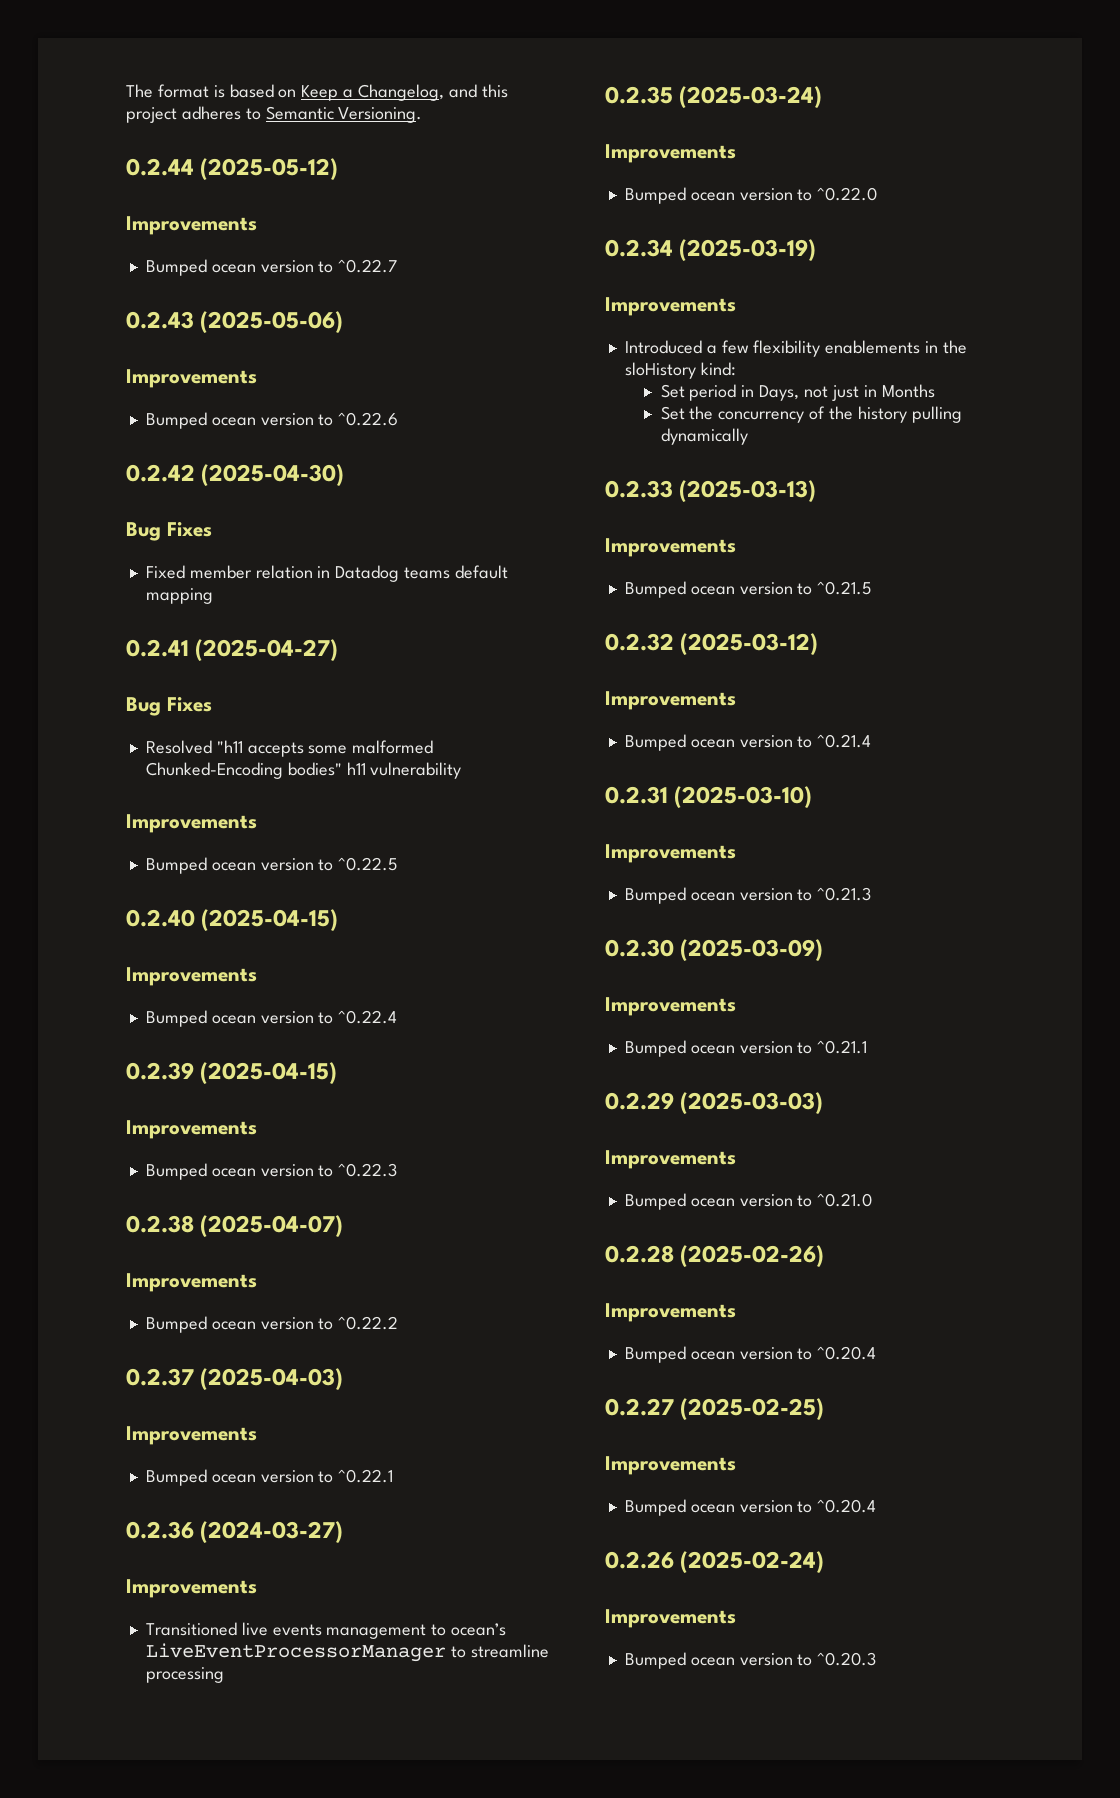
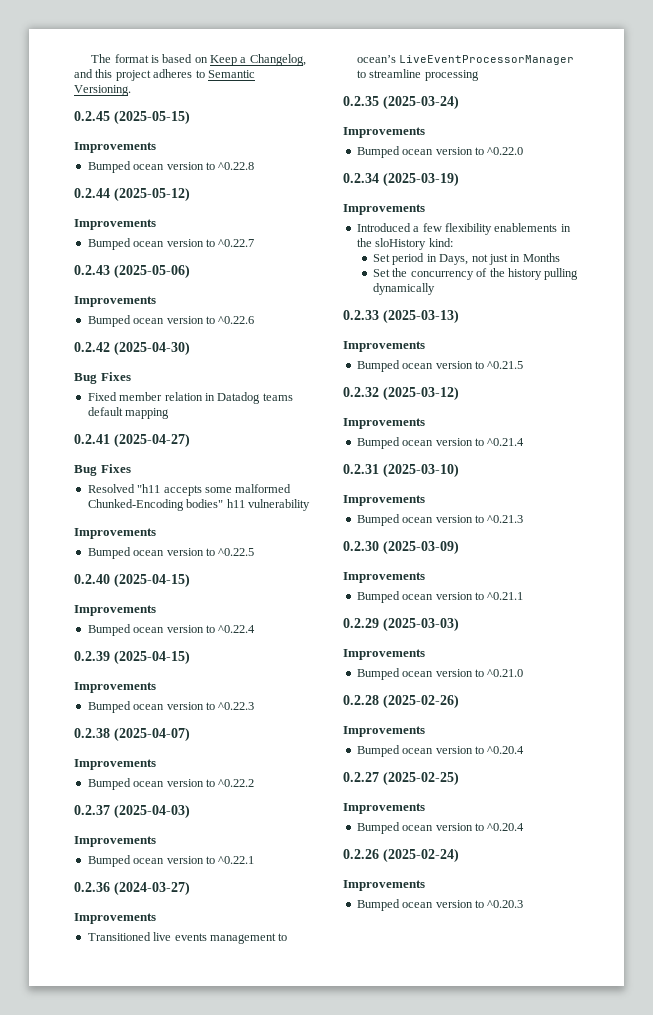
(423, 115) none -> [74,111,190,124] [74,142,156,153] [87,161,255,173] // 0.2.45 (2025-05-15) // Improvements // Bumped ocean version to ^0.22.8

